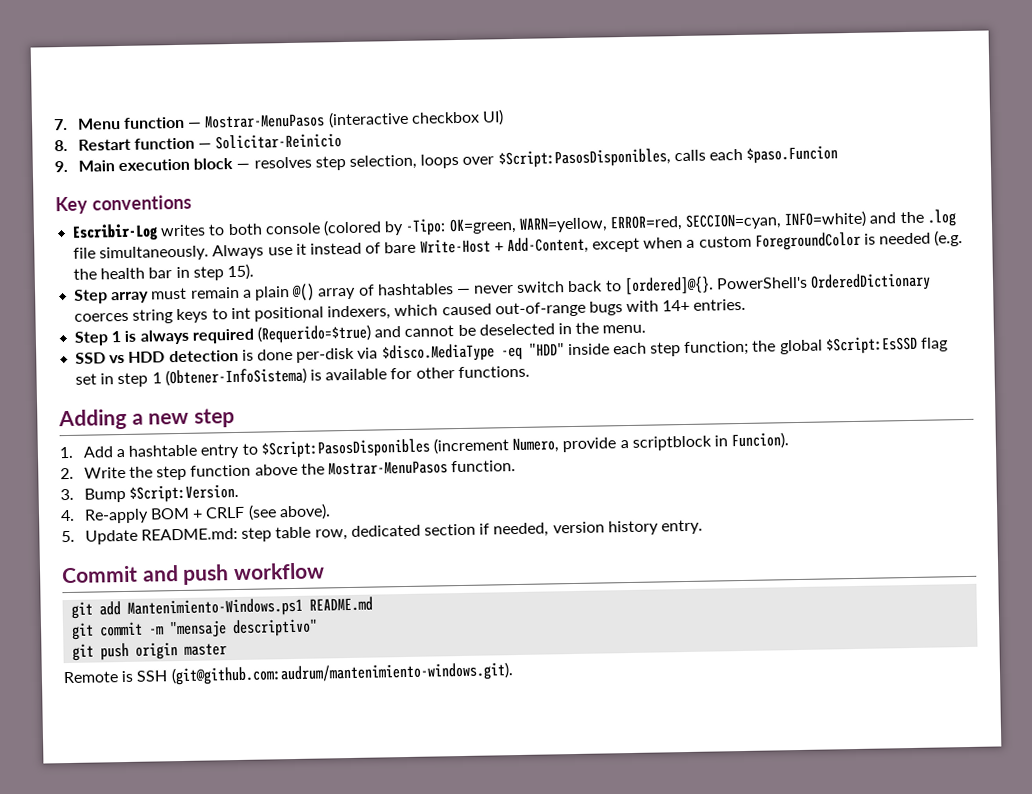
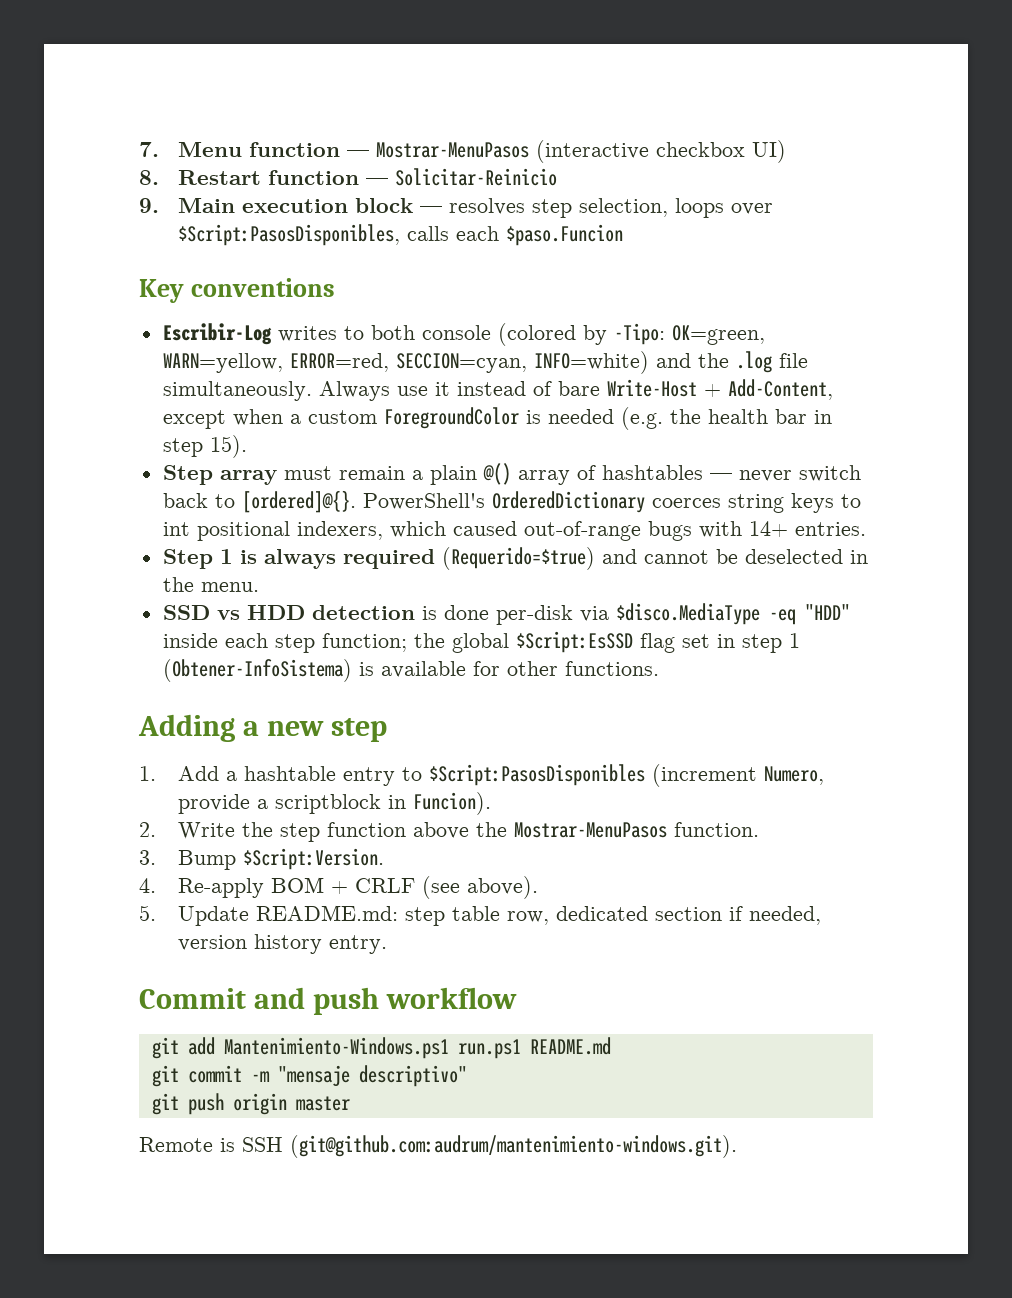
(304, 607) none -> [457,1039,521,1059] run.ps1

